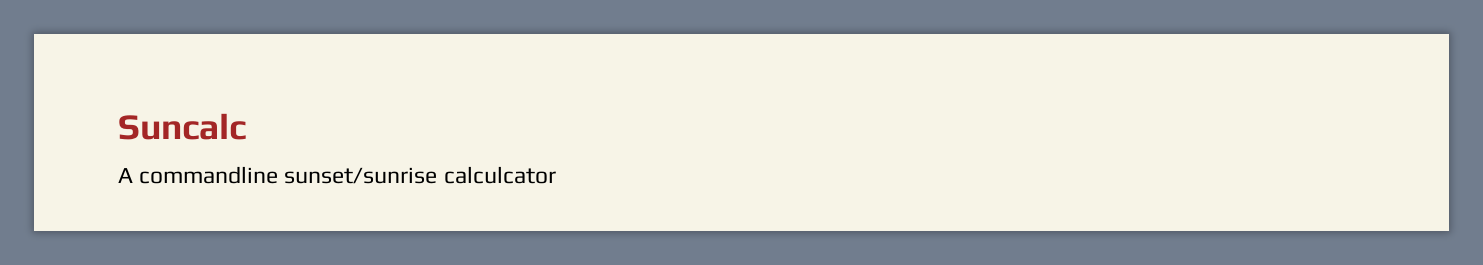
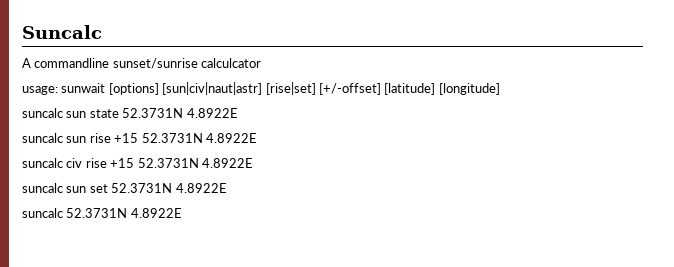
(556, 175) none -> [22,82,500,95] [22,108,238,118] [22,133,257,143] [22,158,253,168] [22,183,227,193] [22,208,182,218] // usage: sunwait [options] [sun|civ|naut|astr] [rise|set] [+/-offset] [latitude] [longitude] // suncalc sun state 52.3731N 4.8922E // suncalc sun rise +15 52.3731N 4.8922E // suncalc civ rise +15 52.3731N 4.8922E // suncalc sun set 52.3731N 4.8922E // suncalc 52.3731N 4.8922E

